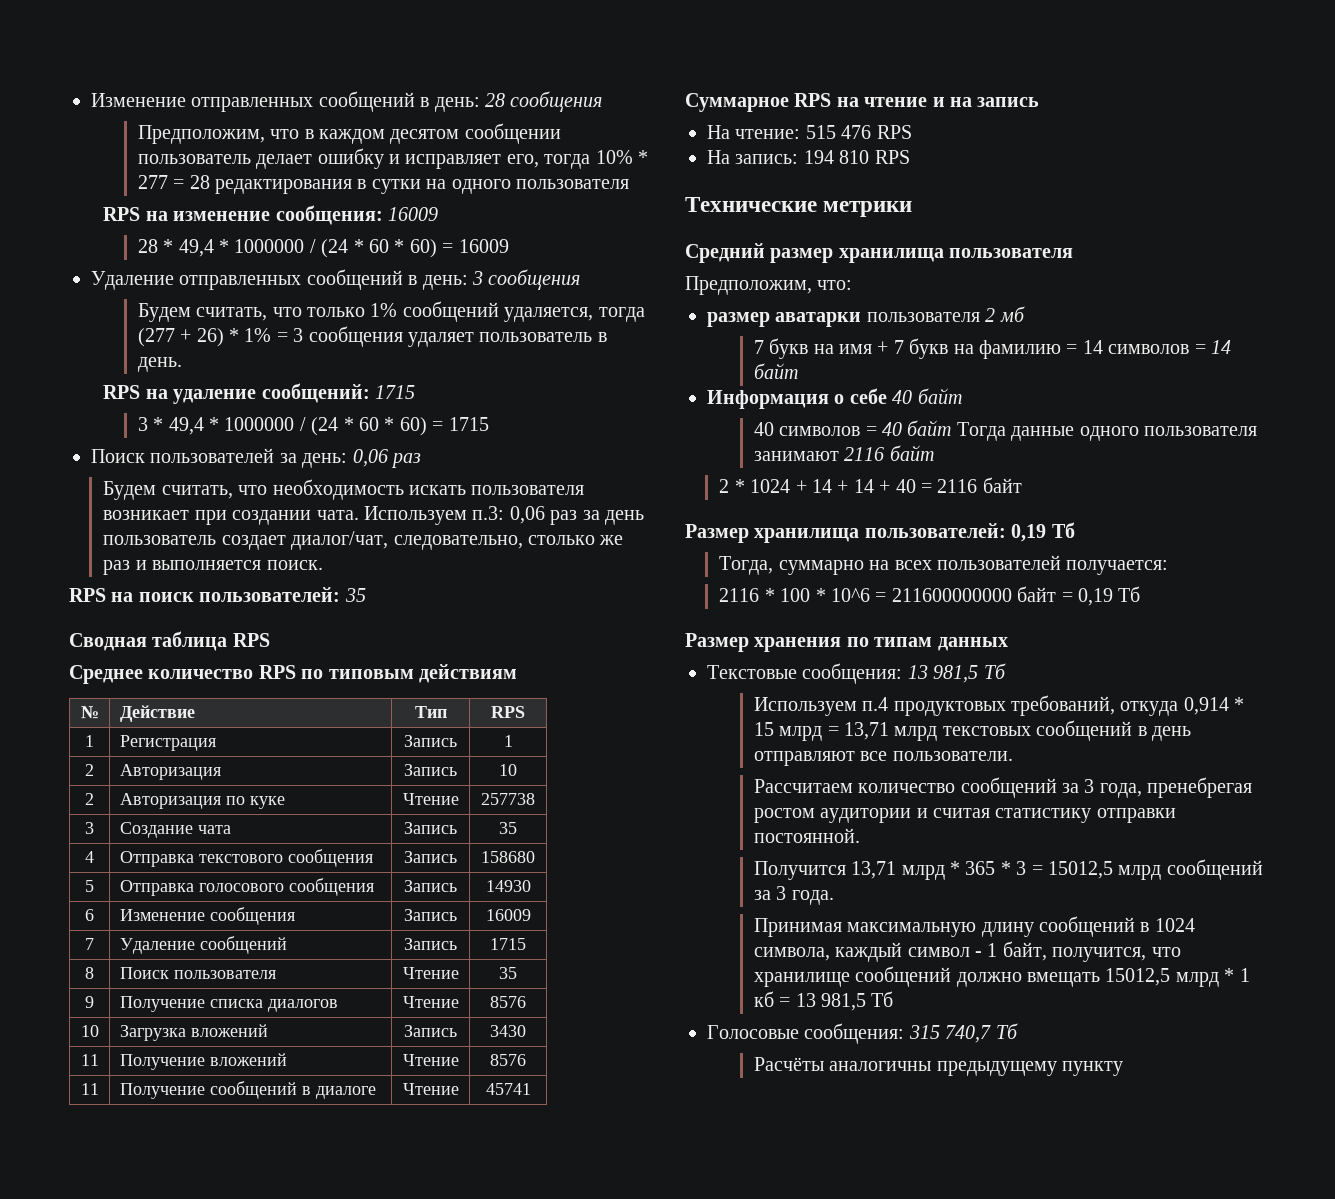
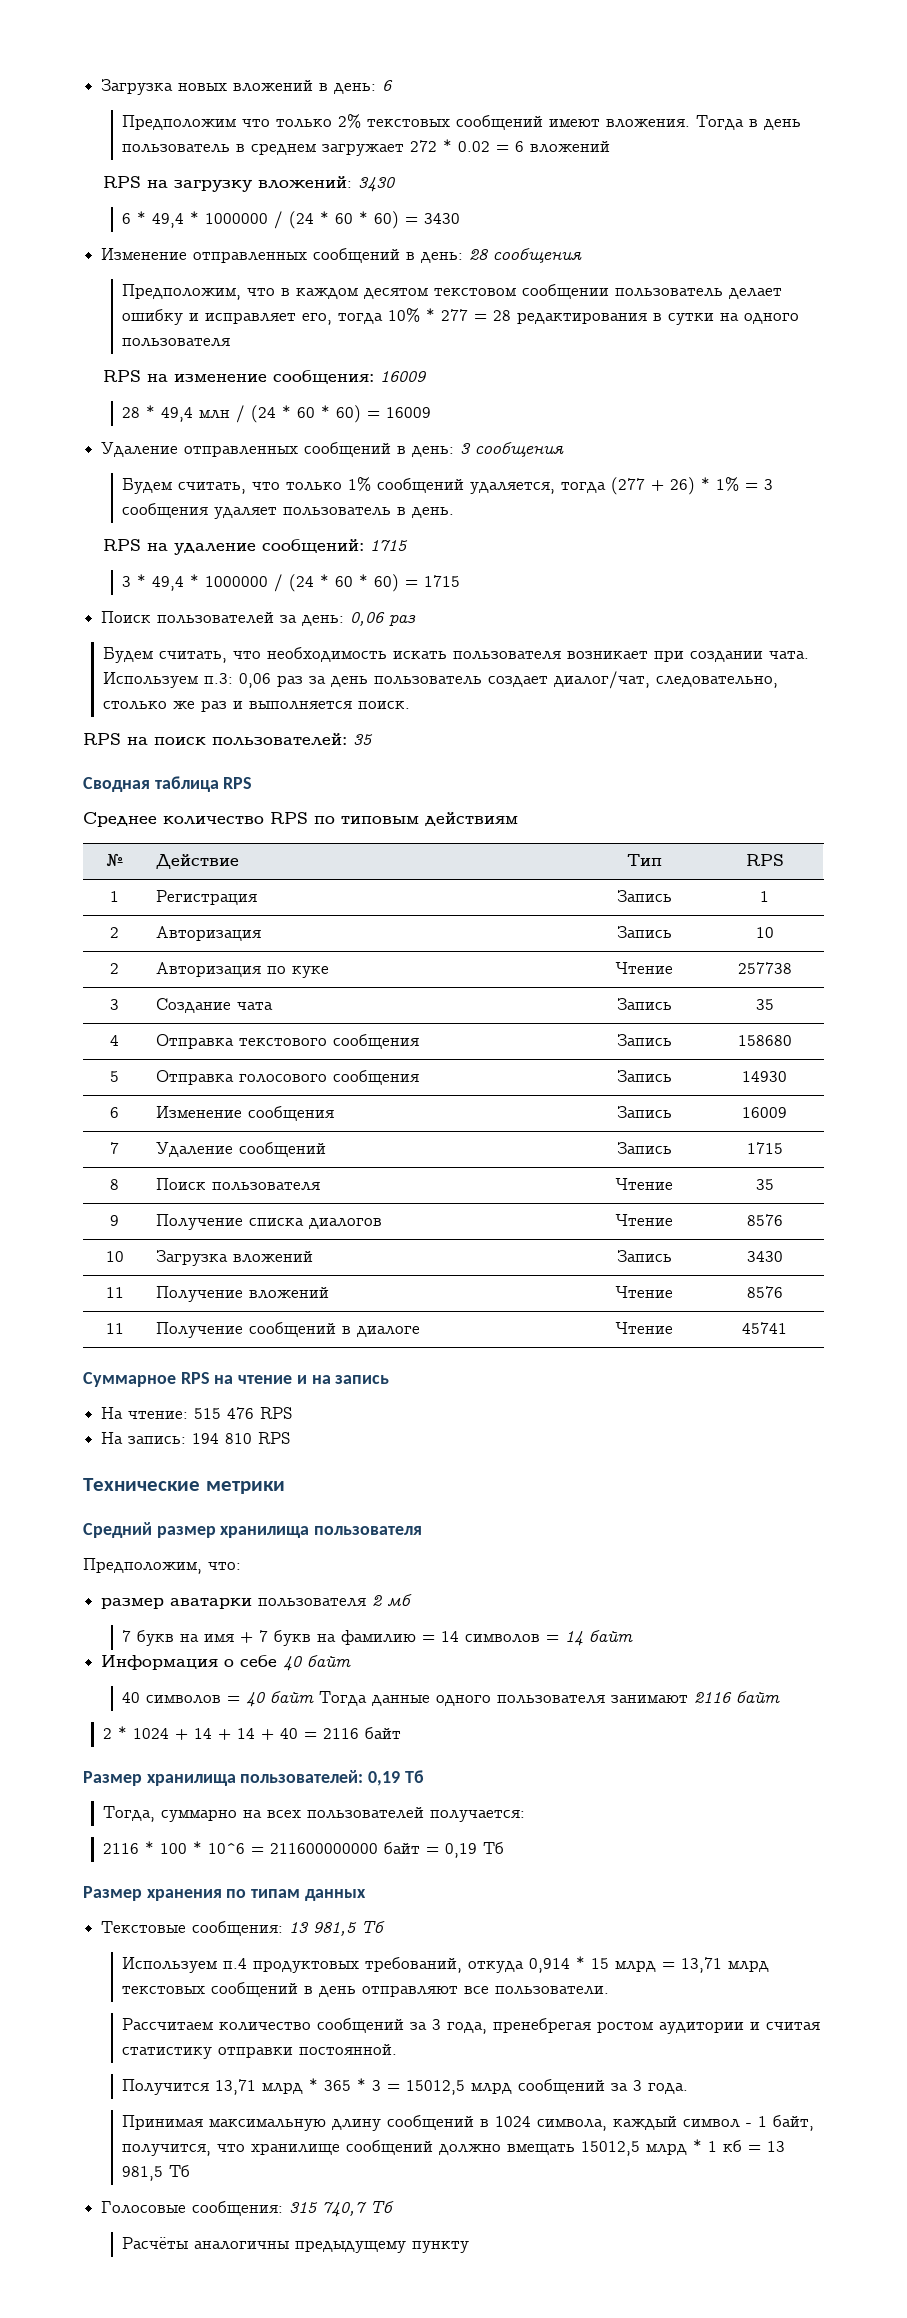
(91, 100) none -> [101,79,394,95] [122,114,802,130] [122,139,611,156] [102,176,395,192] [122,211,461,229] Загрузка новых вложений в день: 6 // Предположим что только 2% текстовых сообщений имеют вложения. Тогда в день пользователь в среднем загружает 272 * 0.02 = 6 вложений // RPS на загрузку вложений: 3430 // 6 * 49,4 * 1000000 / (24 * 60 * 60) = 3430 //
(460, 136) none -> [434,288,517,296] текстовом
[218,239,305,253] * 1000000 -> [199,410,231,419] млн

